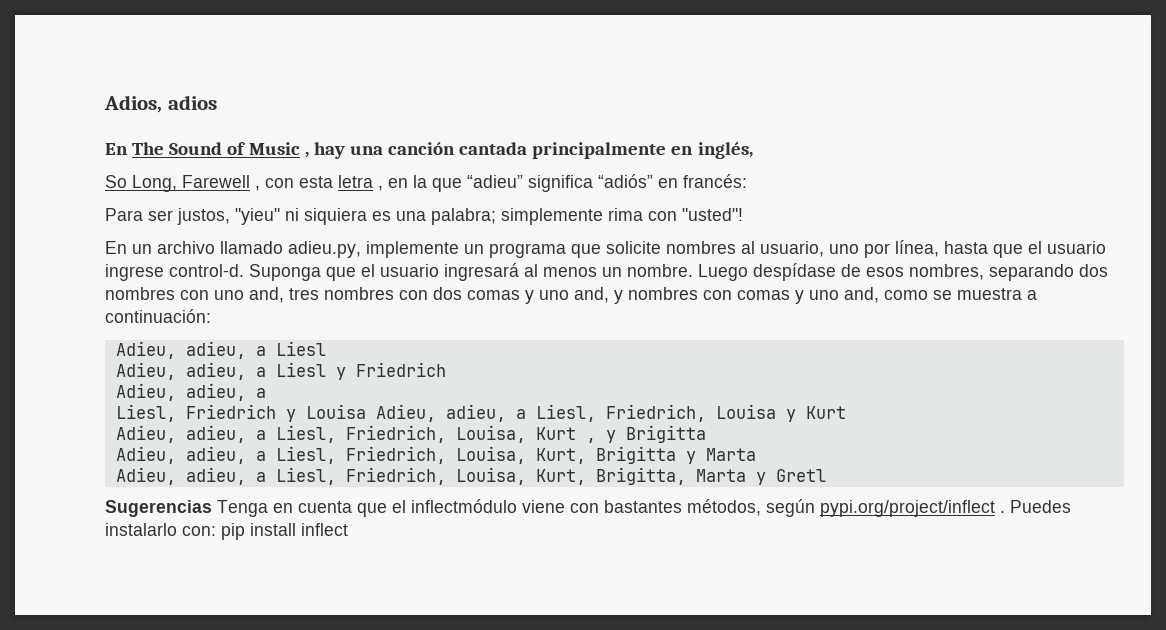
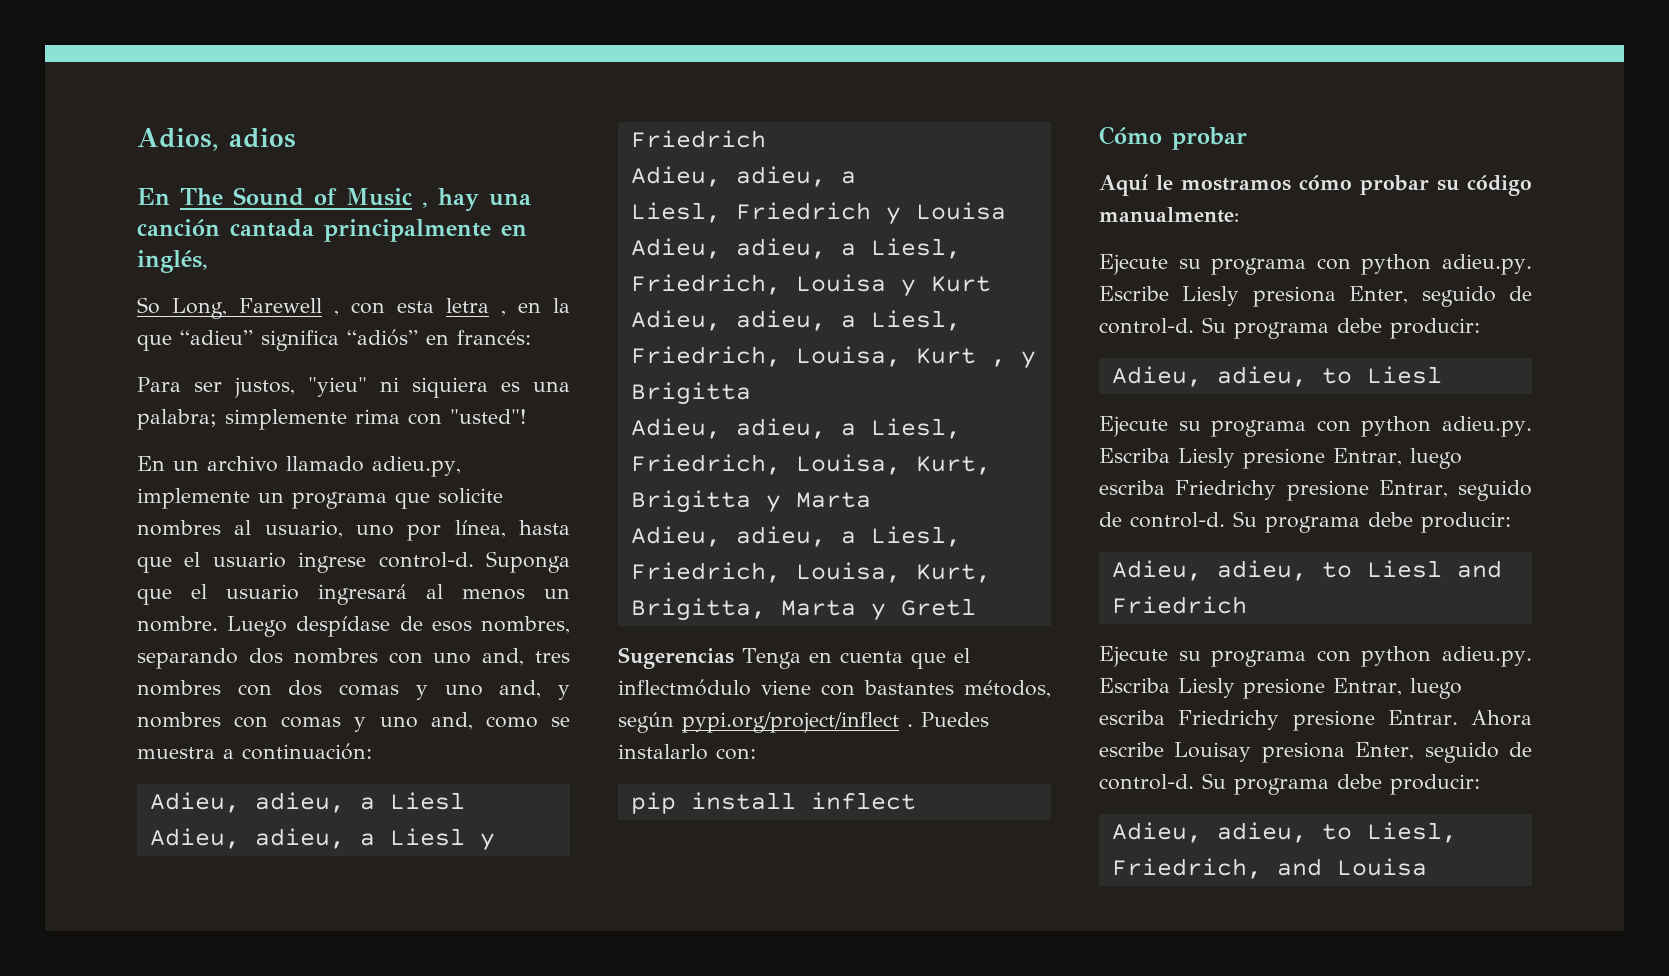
(216, 531) none -> (756, 754) //
(348, 529) none -> [1099,126,1247,150] [1099,174,1532,196] [1099,207,1239,223] [1099,254,1533,275] [1099,286,1532,307] [1099,317,1480,339] [1111,366,1442,387] [1099,416,1533,437] [1099,448,1462,469] [1099,480,1532,501] [1099,511,1511,533] [1111,560,1502,581] [1111,596,1247,614] [1099,646,1533,667] [1099,678,1462,699] [1099,710,1532,731] [1099,742,1532,763] [1099,773,1480,795] [1111,822,1457,843] [1111,858,1427,879] // Cómo probar // Aquí le mostramos cómo probar su código manualmente: // Ejecute su programa con python adieu.py. Escribe Liesly presiona Enter, seguido de control-d. Su programa debe producir: // Adieu, adieu, to Liesl // Ejecute su programa con python adieu.py. Escriba Liesly presione Entrar, luego escriba Friedrichy presione Entrar, seguido de control-d. Su programa debe producir: // Adieu, adieu, to Liesl and Friedrich // Ejecute su programa con python adieu.py. Escriba Liesly presione Entrar, luego escriba Friedrichy presione Entrar. Ahora escribe Louisay presiona Enter, seguido de control-d. Su programa debe producir: // Adieu, adieu, to Liesl, Friedrich, and Louisa

